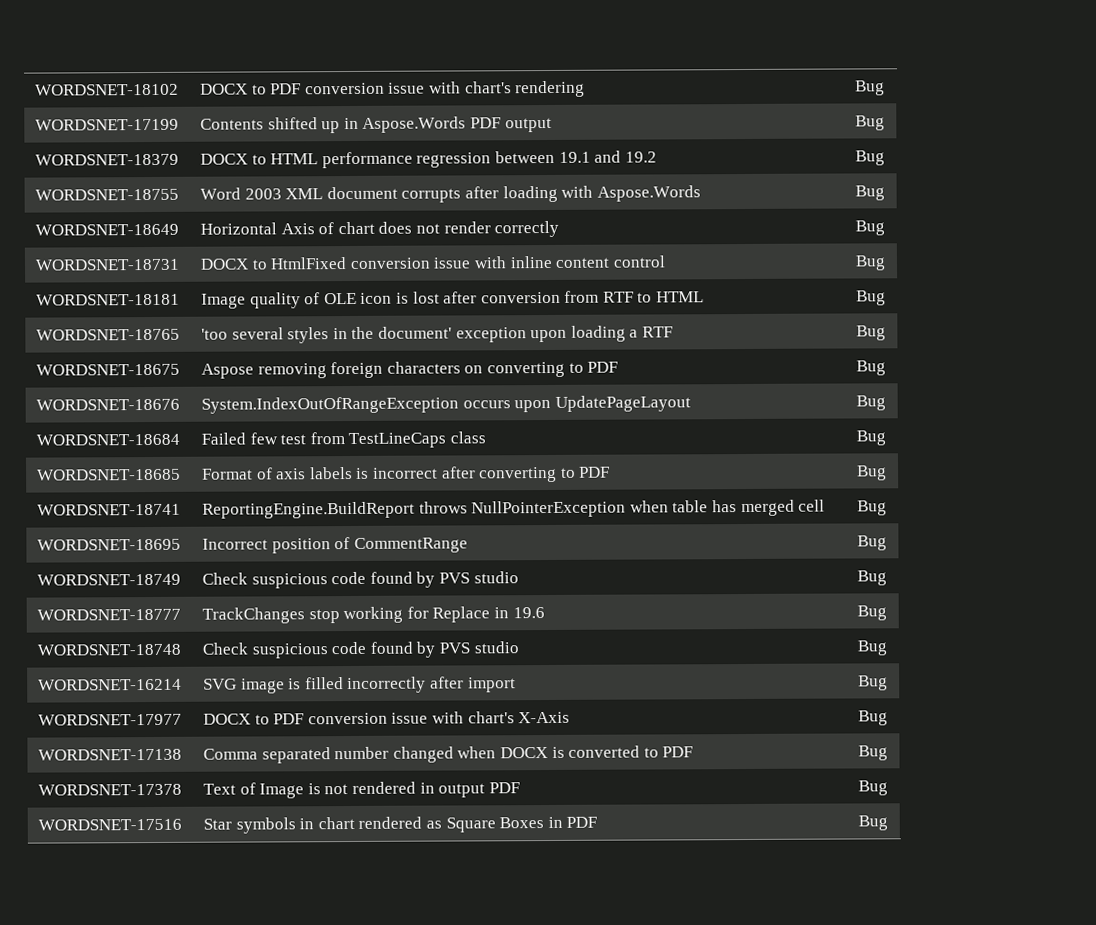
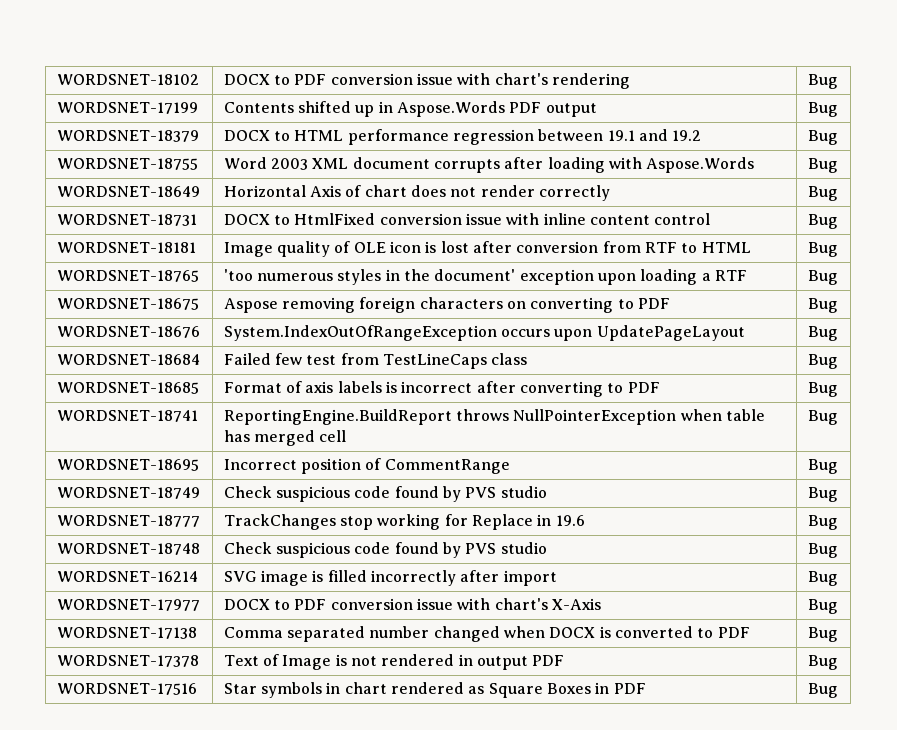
[231,327,284,340] several -> [257,273,334,281] numerous

